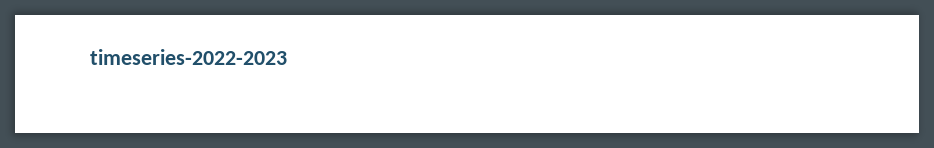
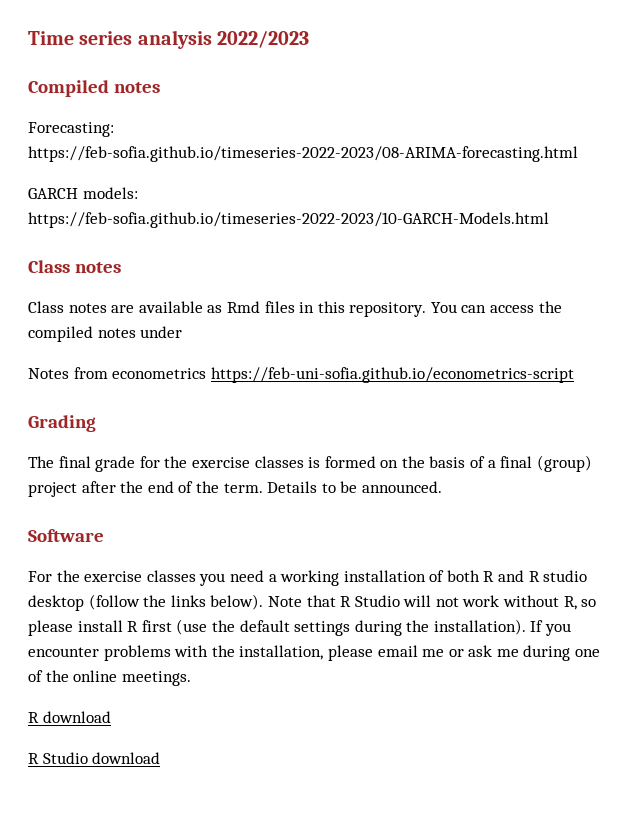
[90,49,287,65] timeseries-2022-2023 -> [28,30,309,49] [28,80,160,97] [28,122,114,137] [28,146,578,162] [28,187,138,199] [28,212,549,228] [28,260,121,273] [28,301,562,317] [28,326,183,342] [28,367,574,383] [28,415,96,432] [28,455,592,472] [28,481,442,497] [28,529,104,542] [28,570,588,586] [28,594,597,611] [28,619,572,636] [28,645,601,661] [28,670,191,686] [28,711,111,723] [28,752,161,764] Time series analysis 2022/2023 // Compiled notes // Forecasting: https://feb-sofia.github.io/timeseries-2022-2023/08-ARIMA-forecasting.html // GARCH models: https://feb-sofia.github.io/timeseries-2022-2023/10-GARCH-Models.html // Class notes // Class notes are available as Rmd files in this repository. You can access the compiled notes under // Notes from econometrics https://feb-uni-sofia.github.io/econometrics-script // Grading // The final grade for the exercise classes is formed on the basis of a final (group) project after the end of the term. Details to be announced. // Software // For the exercise classes you need a working installation of both R and R studio desktop (follow the links below). Note that R Studio will not work without R, so please install R first (use the default settings during the installation). If you encounter problems with the installation, please email me or ask me during one of the online meetings. // R download // R Studio download

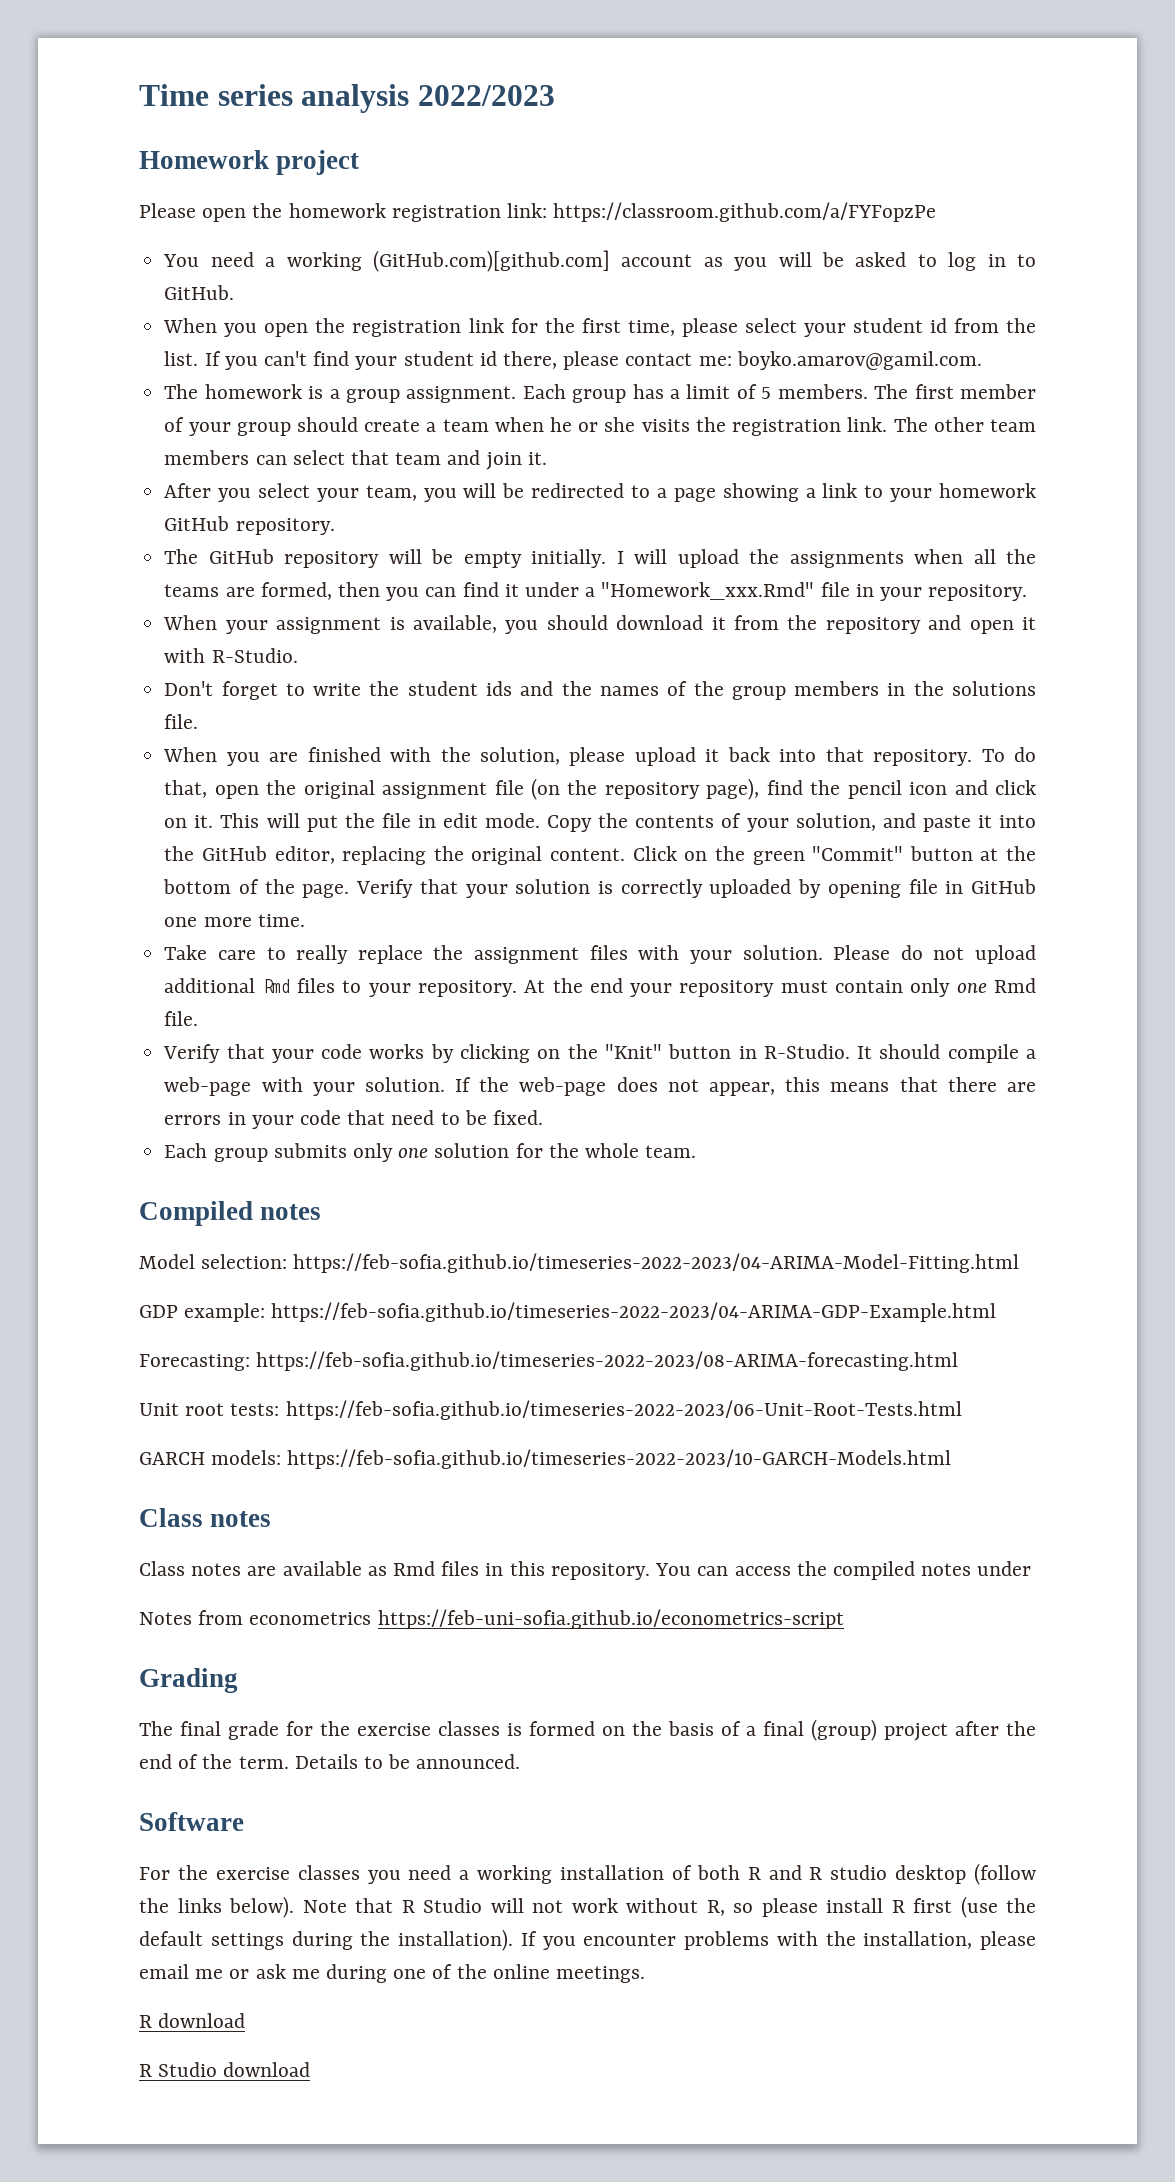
[28,80,160,97] [28,122,114,137] [28,146,578,162] Compiled notes // Forecasting: https://feb-sofia.github.io/timeseries-2022-2023/08-ARIMA-forecasting.html -> [139,150,360,175] [139,202,937,222] [163,250,1036,272] [164,285,235,300] [163,318,1037,337] [164,351,982,370] [164,384,1037,403] [164,417,1037,436] [164,450,547,470] [164,483,1036,502] [164,516,335,535] [164,549,1036,568] [164,582,1028,601] [163,615,1036,634] [164,648,298,663] [164,681,1037,700] [164,714,199,729] [163,747,1037,766] [164,778,1037,800] [164,813,1036,832] [164,846,1037,865] [163,879,1036,898] [164,914,305,927] [164,945,1037,964] [164,978,1036,997] [164,1011,199,1026] [163,1044,1037,1063] [164,1077,1036,1096] [164,1110,543,1129] [164,1143,697,1162] [139,1201,322,1226] [139,1253,1020,1273] [139,1302,997,1322] [139,1351,959,1371] [139,1400,962,1420] Homework project // Please open the homework registration link: https://classroom.github.com/a/FYFopzPe // You need a working (GitHub.com)[github.com] account as you will be asked to log in to GitHub. // When you open the registration link for the first time, please select your student id from the list. If you can't find your student id there, please contact me: boyko.amarov@gamil.com. // The homework is a group assignment. Each group has a limit of 5 members. The first member of your group should create a team when he or she visits the registration link. The other team members can select that team and join it. // After you select your team, you will be redirected to a page showing a link to your homework GitHub repository. // The GitHub repository will be empty initially. I will upload the assignments when all the teams are formed, then you can find it under a "Homework_xxx.Rmd" file in your repository. // When your assignment is available, you should download it from the repository and open it with R-Studio. // Don't forget to write the student ids and the names of the group members in the solutions file. // When you are finished with the solution, please upload it back into that repository. To do that, open the original assignment file (on the repository page), find the pencil icon and click on it. This will put the file in edit mode. Copy the contents of your solution, and paste it into the GitHub editor, replacing the original content. Click on the green "Commit" button at the bottom of the page. Verify that your solution is correctly uploaded by opening file in GitHub one more time. // Take care to really replace the assignment files with your solution. Please do not upload additional Rmd files to your repository. At the end your repository must contain only one Rmd file. // Verify that your code works by clicking on the "Knit" button in R-Studio. It should compile a web-page with your solution. If the web-page does not appear, this means that there are errors in your code that need to be fixed. // Each group submits only one solution for the whole team. // Compiled notes // Model selection: https://feb-sofia.github.io/timeseries-2022-2023/04-ARIMA-Model-Fitting.html // GDP example: https://feb-sofia.github.io/timeseries-2022-2023/04-ARIMA-GDP-Example.html // Forecasting: https://feb-sofia.github.io/timeseries-2022-2023/08-ARIMA-forecasting.html // Unit root tests: https://feb-sofia.github.io/timeseries-2022-2023/06-Unit-Root-Tests.html

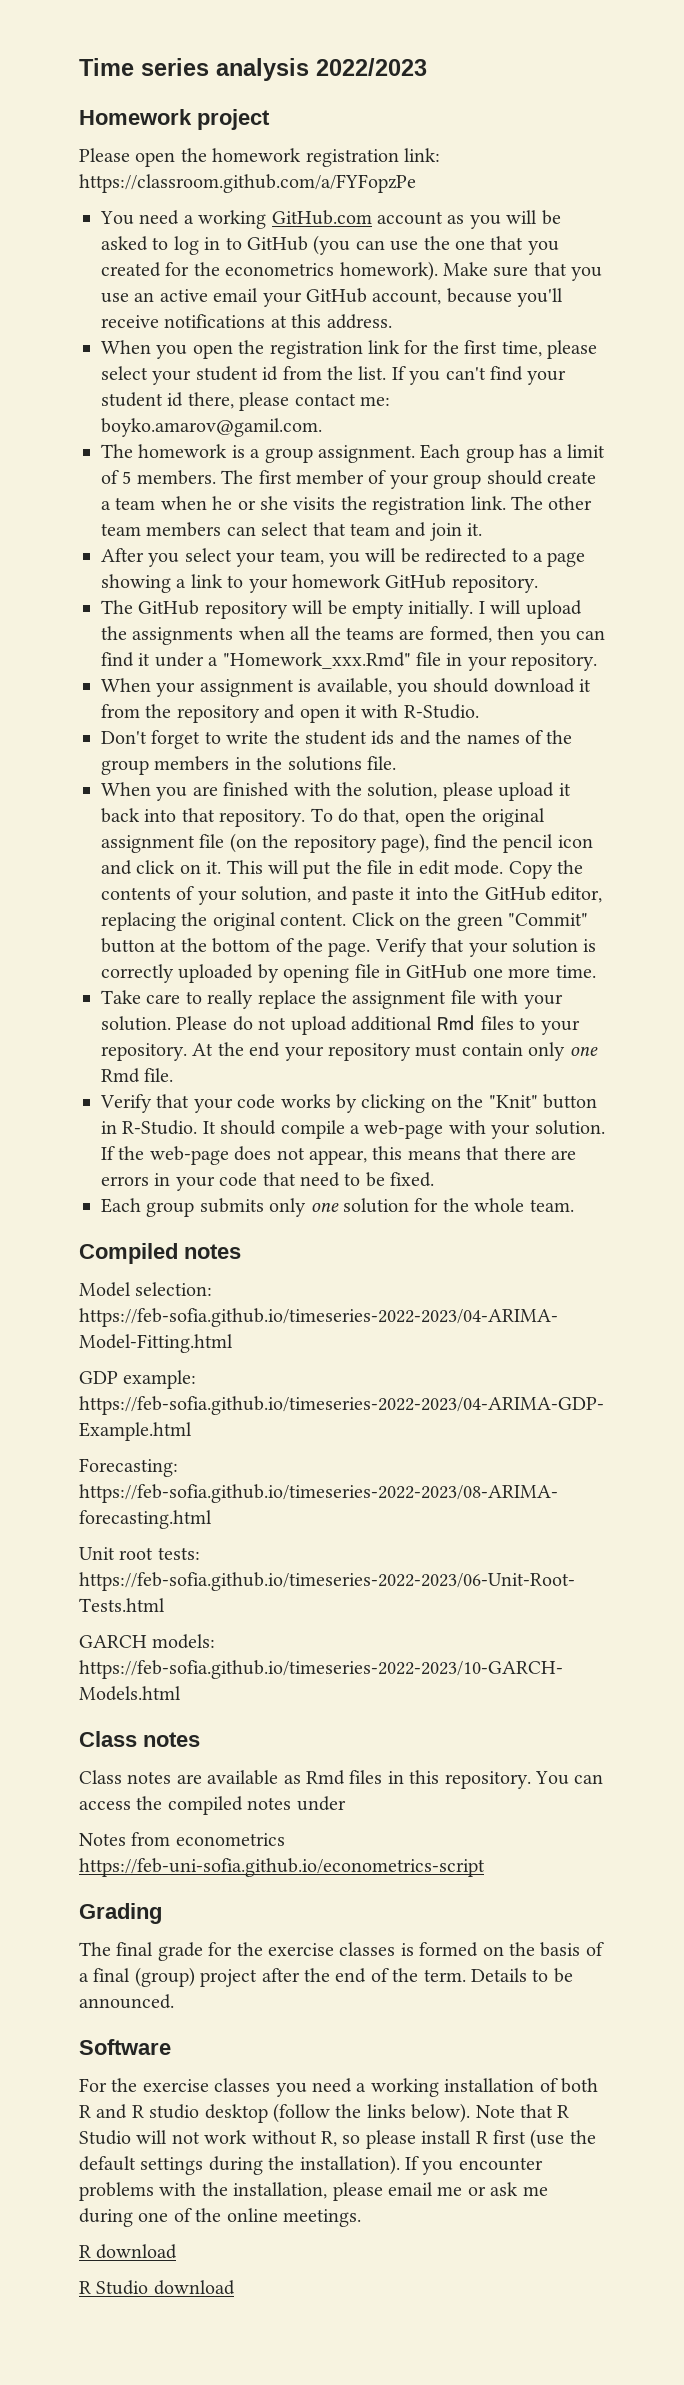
[372,250,610,272] (GitHub.com)[github.com] -> [271,210,372,225] GitHub.com
[164,285,235,300] GitHub. -> [247,235,559,255] [101,261,603,281] [101,288,564,307] [101,314,392,329] GitHub (you can use the one that you created for the econometrics homework). Make sure that you use an active email your GitHub account, because you'll receive notifications at this address.
[589,945,628,960] files -> [450,990,476,1004] file

